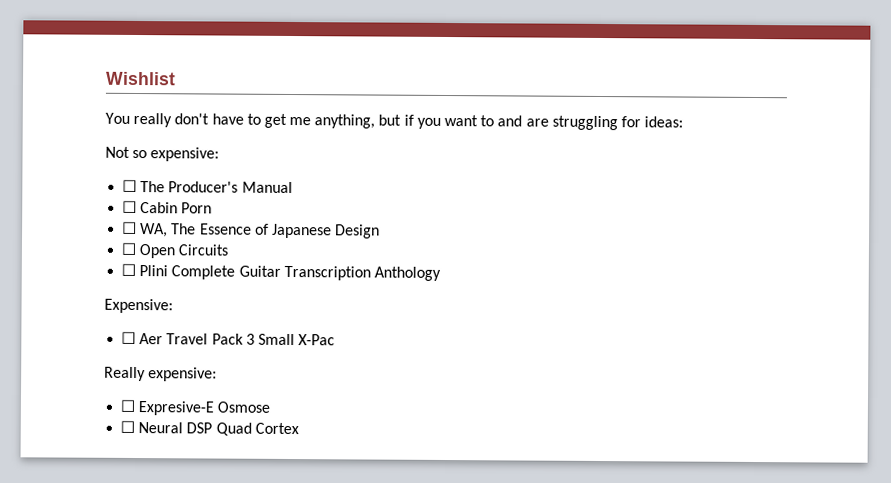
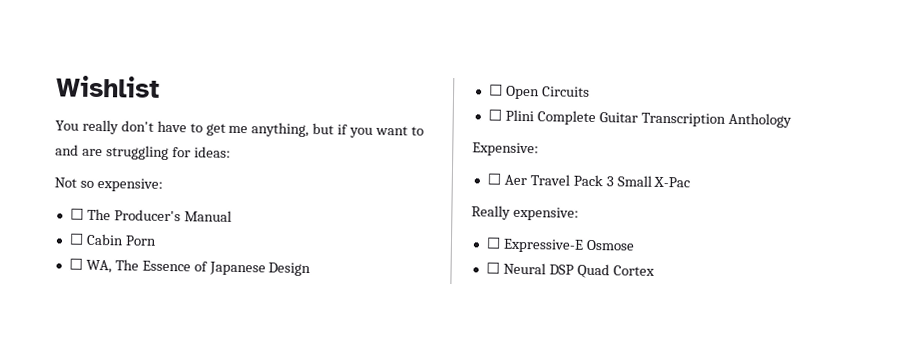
[138,401,215,416] Expresive-E -> [502,238,584,253] Expressive-E

